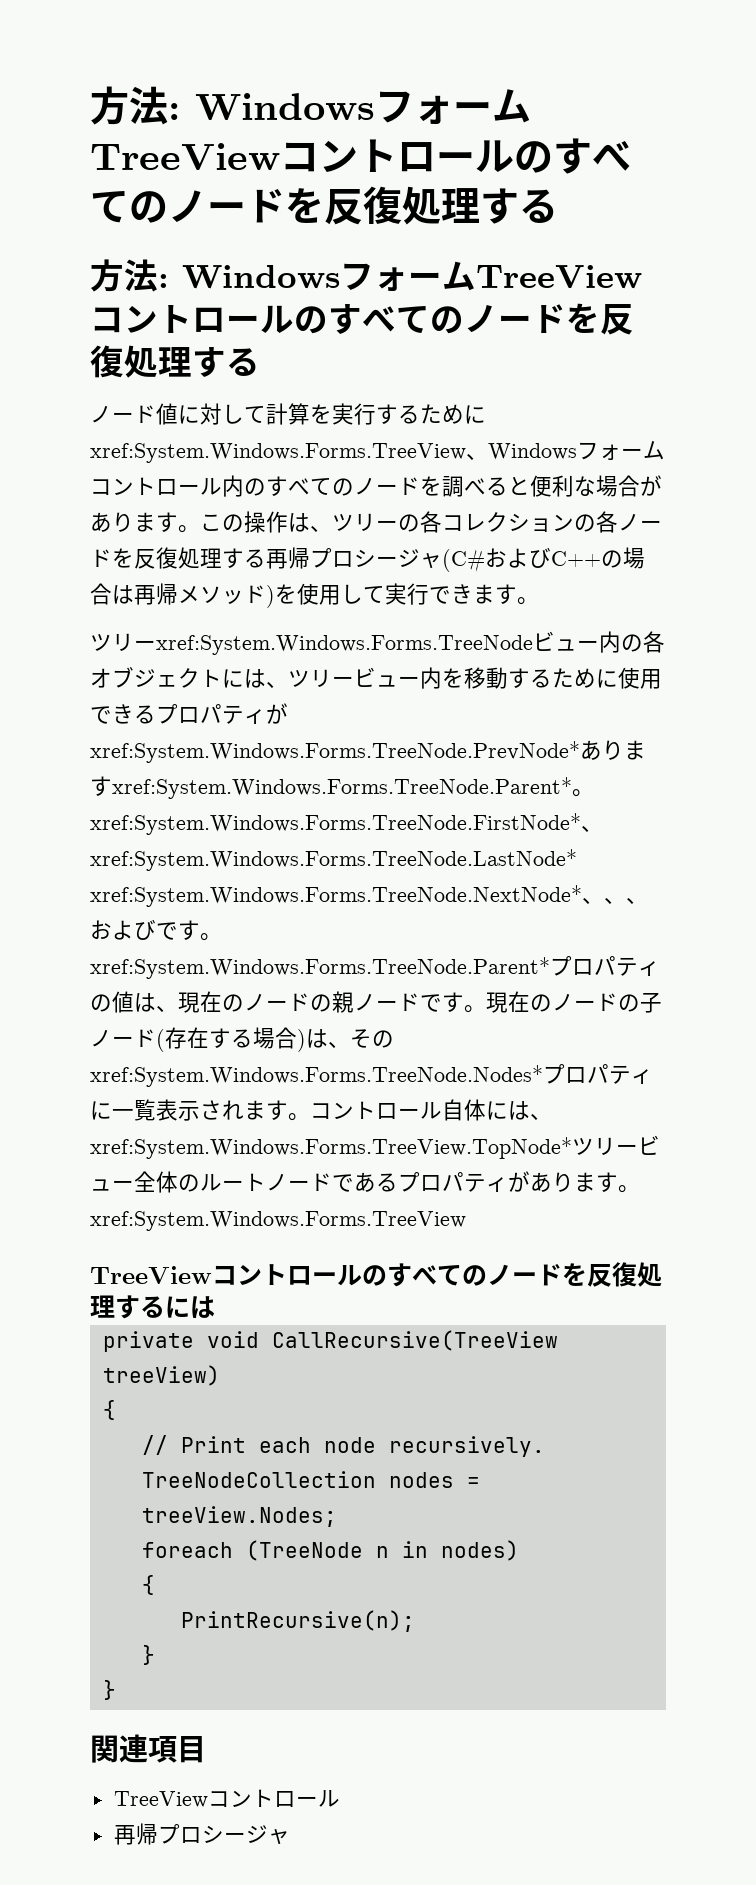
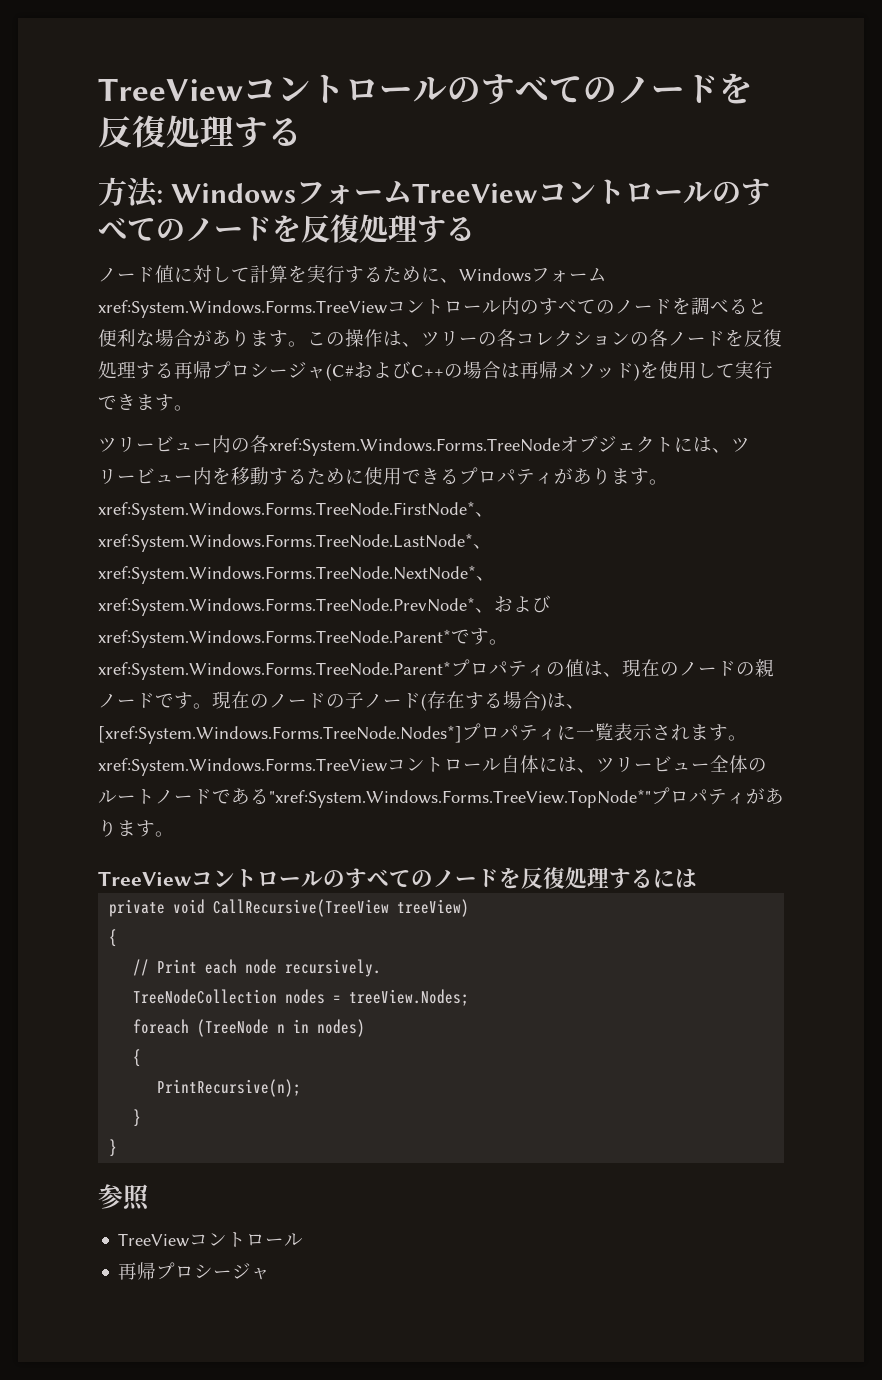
[90,86,531,125] 方法: Windowsフォーム -> (98, 89) none
[90,443,466,463] xref:System.Windows.Forms.TreeView -> (440, 274) none
(665, 450) none -> [98,300,387,318] xref:System.Windows.Forms.TreeView
[156,635,533,655] xref:System.Windows.Forms.TreeNode -> (155, 447) none
(665, 642) none -> [269,438,560,456] xref:System.Windows.Forms.TreeNode
[90,740,646,763] [90,776,572,799] xref:System.Windows.Forms.TreeNode.PrevNode*ありますxref:System.Windows.Forms.TreeNode.Parent* -> [573,467,649,485] あります
[90,885,626,907] xref:System.Windows.Forms.TreeNode.NextNode*、、 -> [473,544,492,549] [98,565,495,584] [98,597,475,616] 、xref:System.Windows.Forms.TreeNode.NextNode*、xref:System.Windows.Forms.TreeNode.PrevNode*
(156, 929) none -> [98,629,451,648] xref:System.Windows.Forms.TreeNode.Parent*
[350,1029,394,1048] [90,1065,543,1087] そのxref:System.Windows.Forms.TreeNode.Nodes* -> [98,725,462,744] [xref:System.Windows.Forms.TreeNode.Nodes*]
(310, 1117) none -> [98,758,387,776] xref:System.Windows.Forms.TreeView
[90,1137,572,1159] xref:System.Windows.Forms.TreeView.TopNode* -> (596, 770) none
[398,1171,640,1193] [90,1211,466,1231] プロパティがあります。xref:System.Windows.Forms.TreeView -> [269,787,784,808] [98,819,174,837] "xref:System.Windows.Forms.TreeView.TopNode*"プロパティがあります。
[90,1734,206,1763] 関連項目 -> [98,1184,150,1211] 参照

